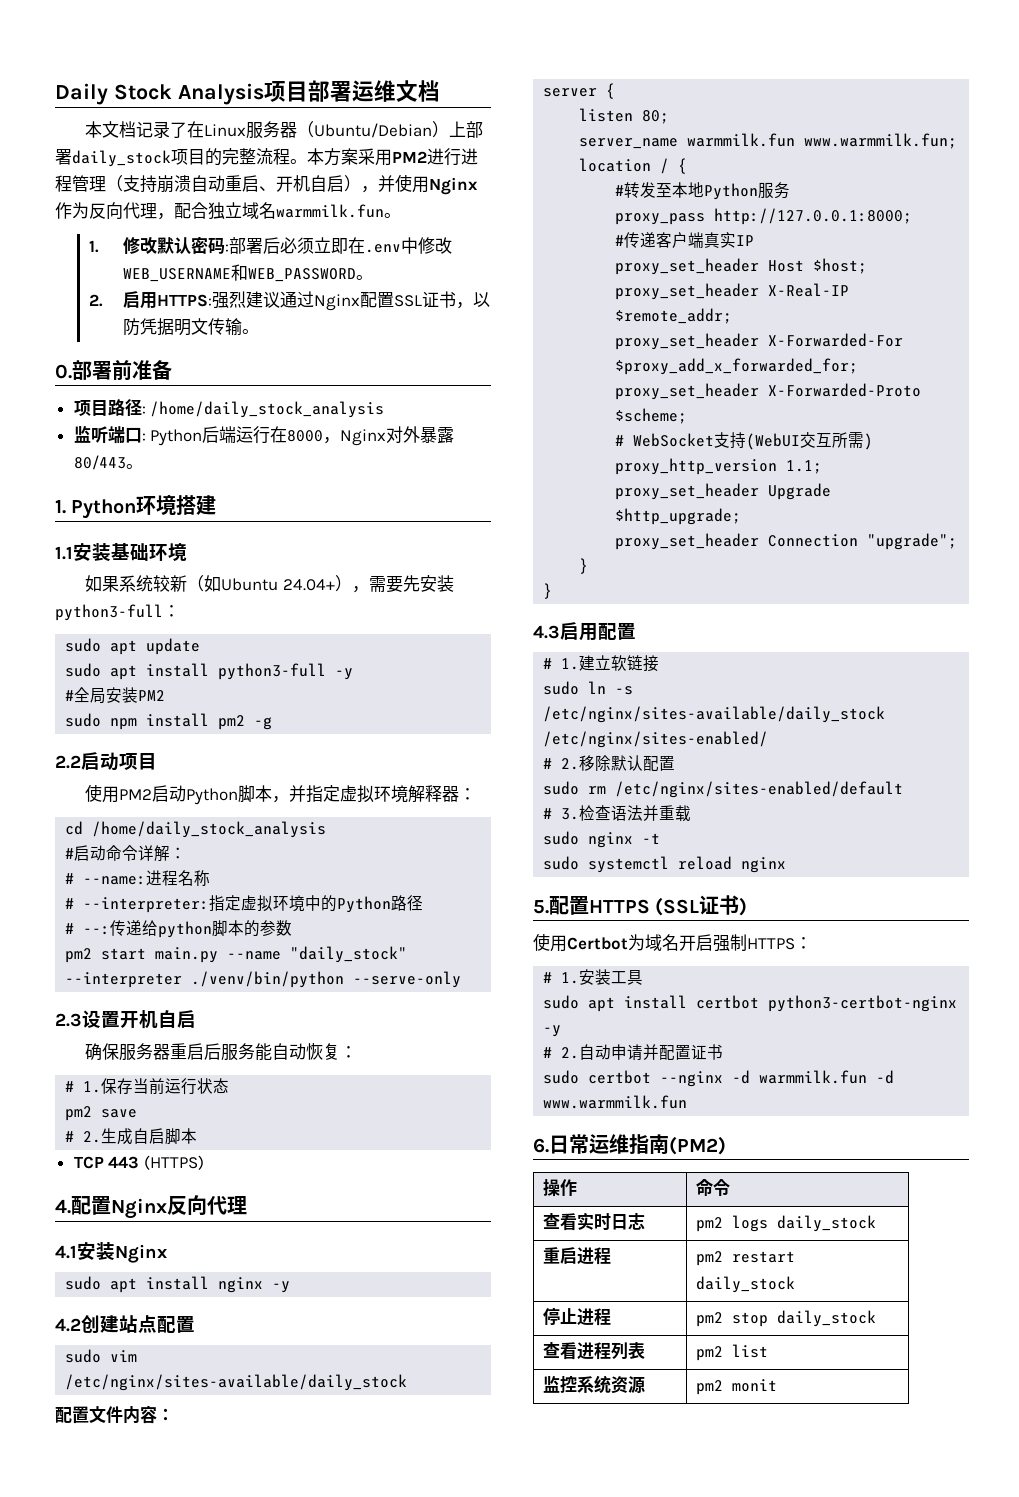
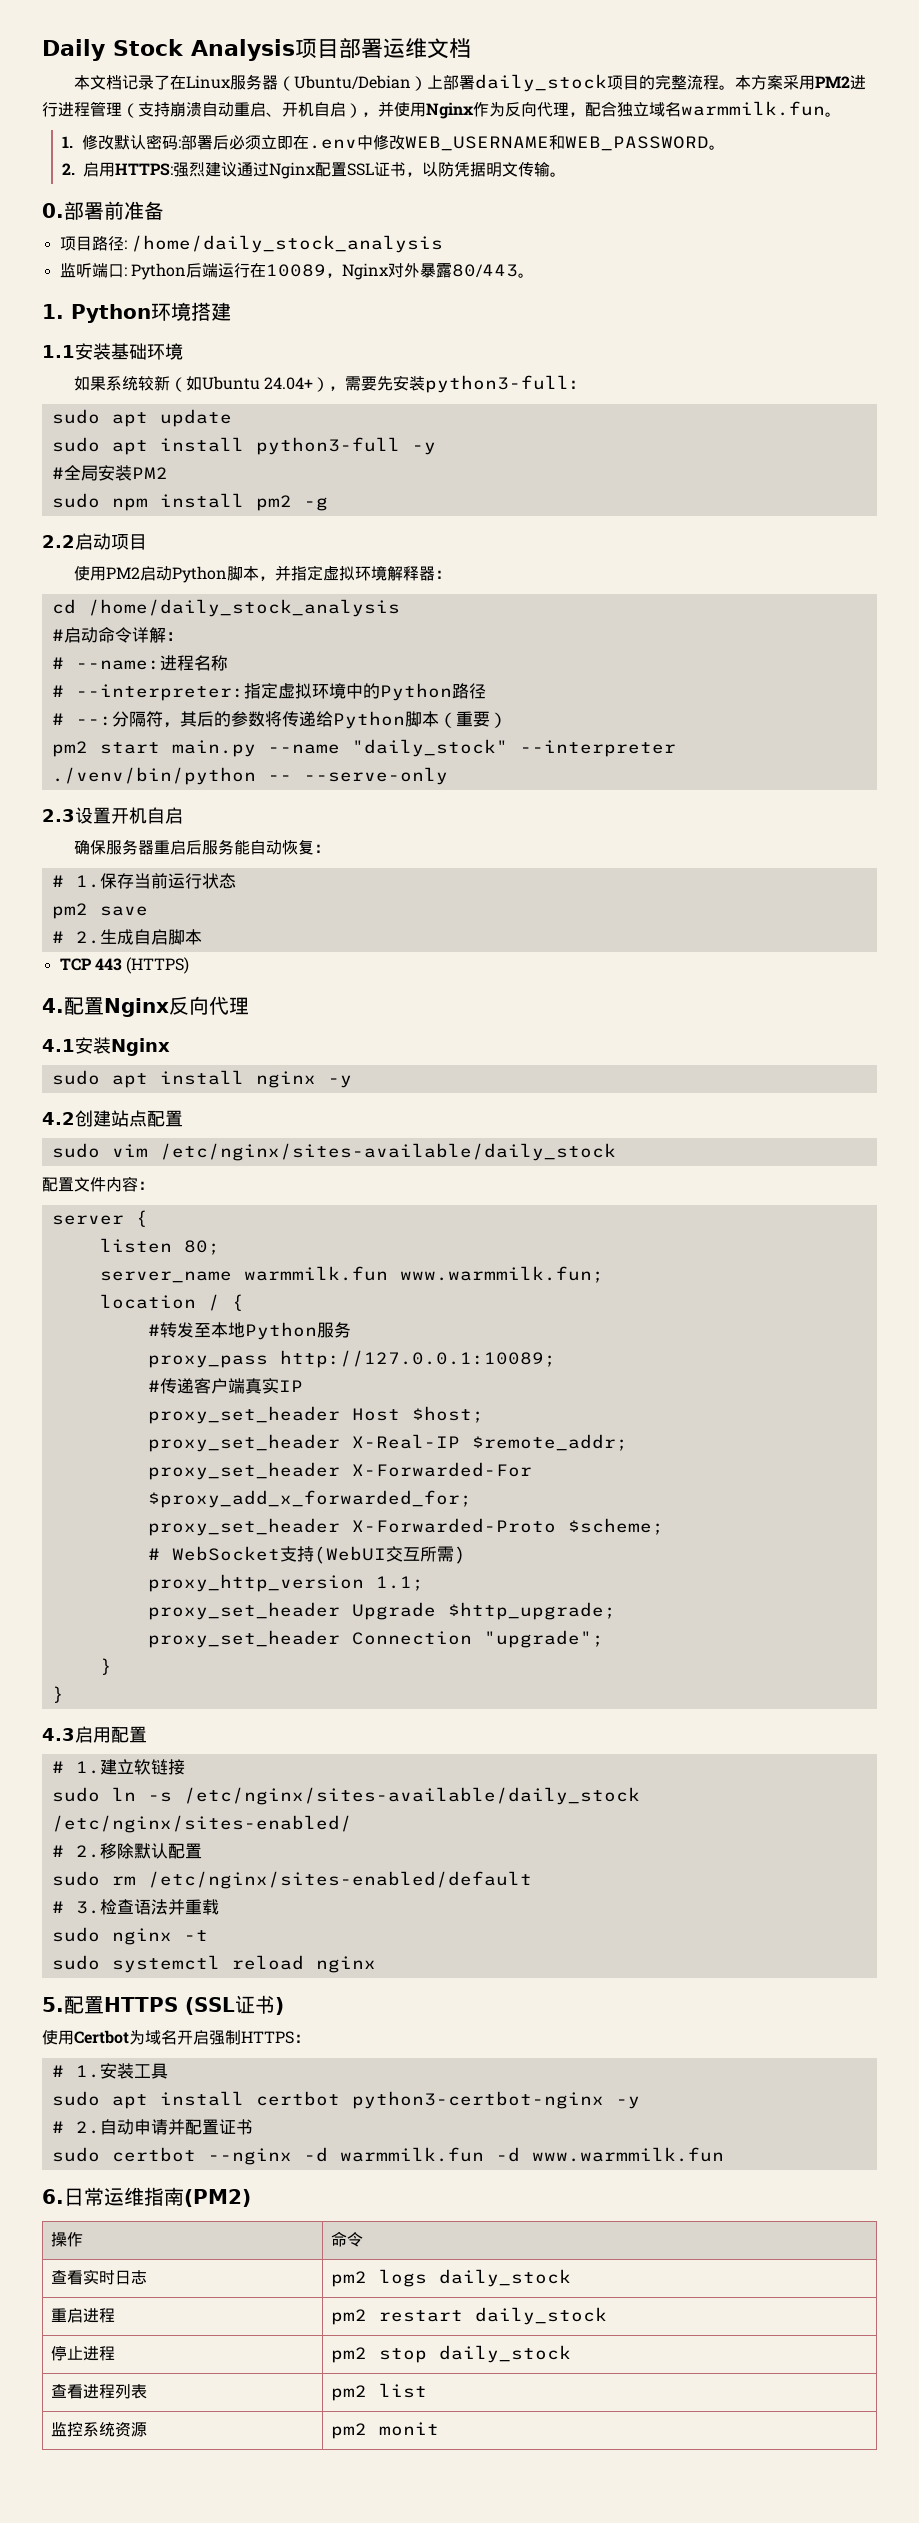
[287,430,324,442] 8000 -> [265,264,326,277] 10089
[110,920,293,938] 传递给python脚本的参数 -> [111,711,507,729] 分隔符，其后的参数将传递给Python脚本（重要）
(345, 979) none -> [267,775,292,781] --
[714,208,913,225] http://127.0.0.1:8000; -> [279,1350,556,1368] http://127.0.0.1:10089;

